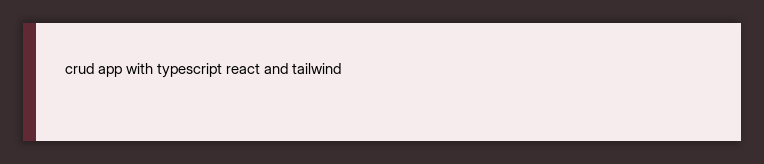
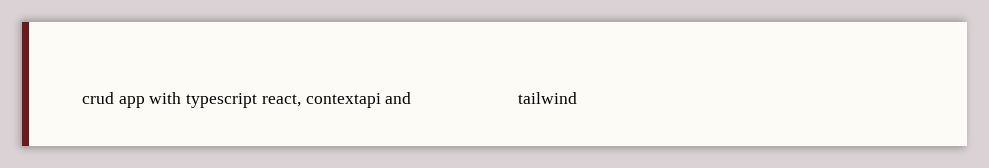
[226,63,261,74] react -> [261,93,381,108] react, contextapi

